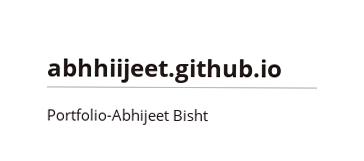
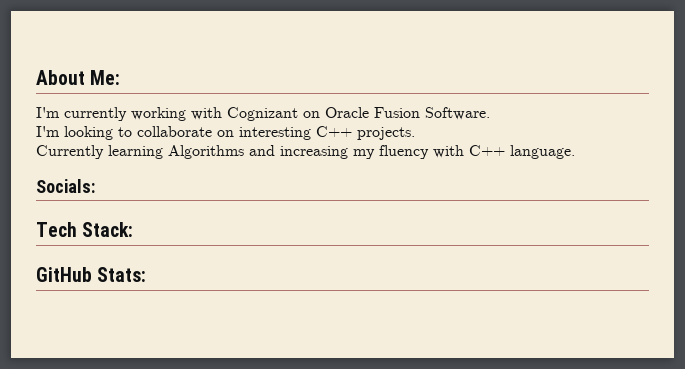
[46,58,283,84] [46,108,209,125] abhhiijeet.github.io // Portfolio-Abhijeet Bisht -> [36,70,121,85] [36,107,490,121] [36,126,415,140] [36,145,575,159] [36,179,95,193] [36,222,134,237] [36,267,147,282] About Me: // I'm currently working with Cognizant on Oracle Fusion Software. // I'm looking to collaborate on interesting C++ projects. // Currently learning Algorithms and increasing my fluency with C++ language. // Socials: // Tech Stack: // GitHub Stats:

